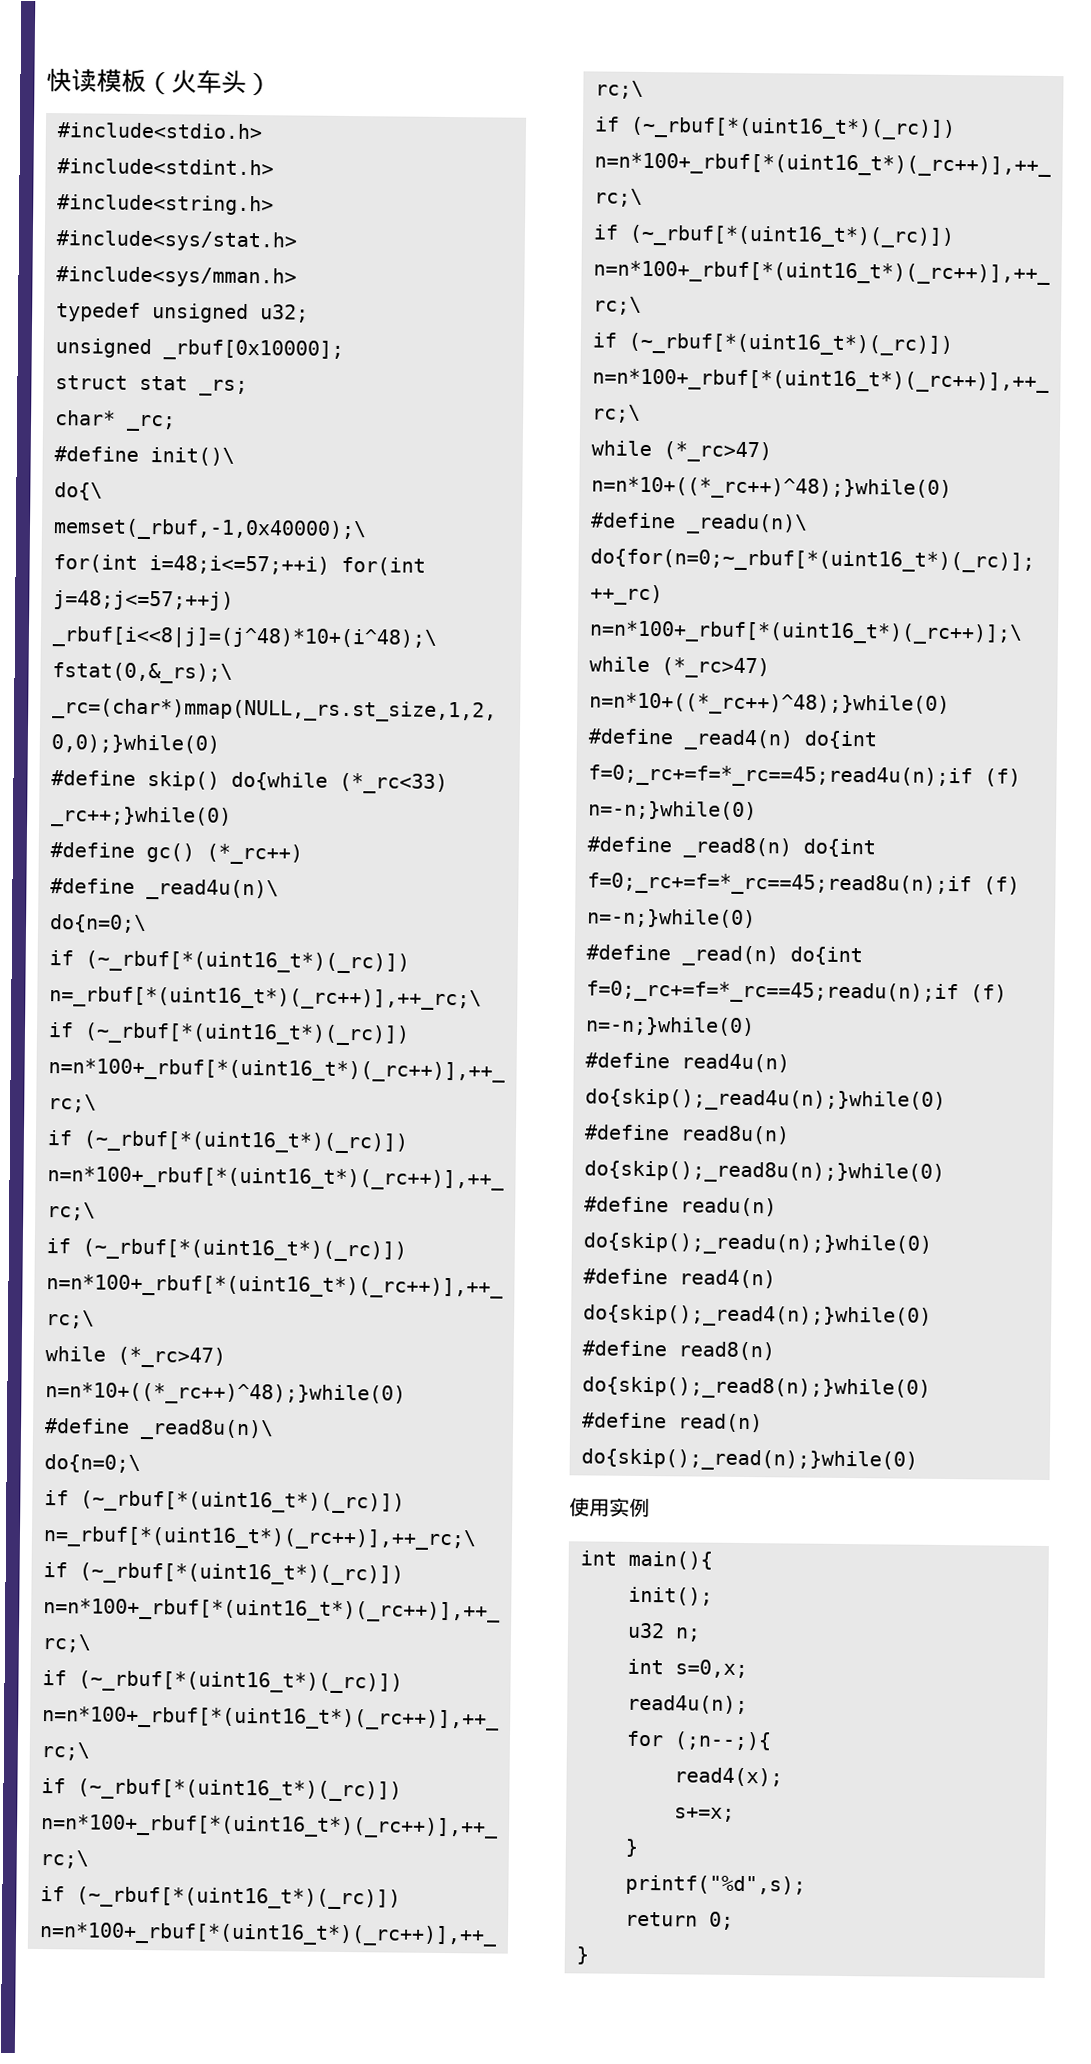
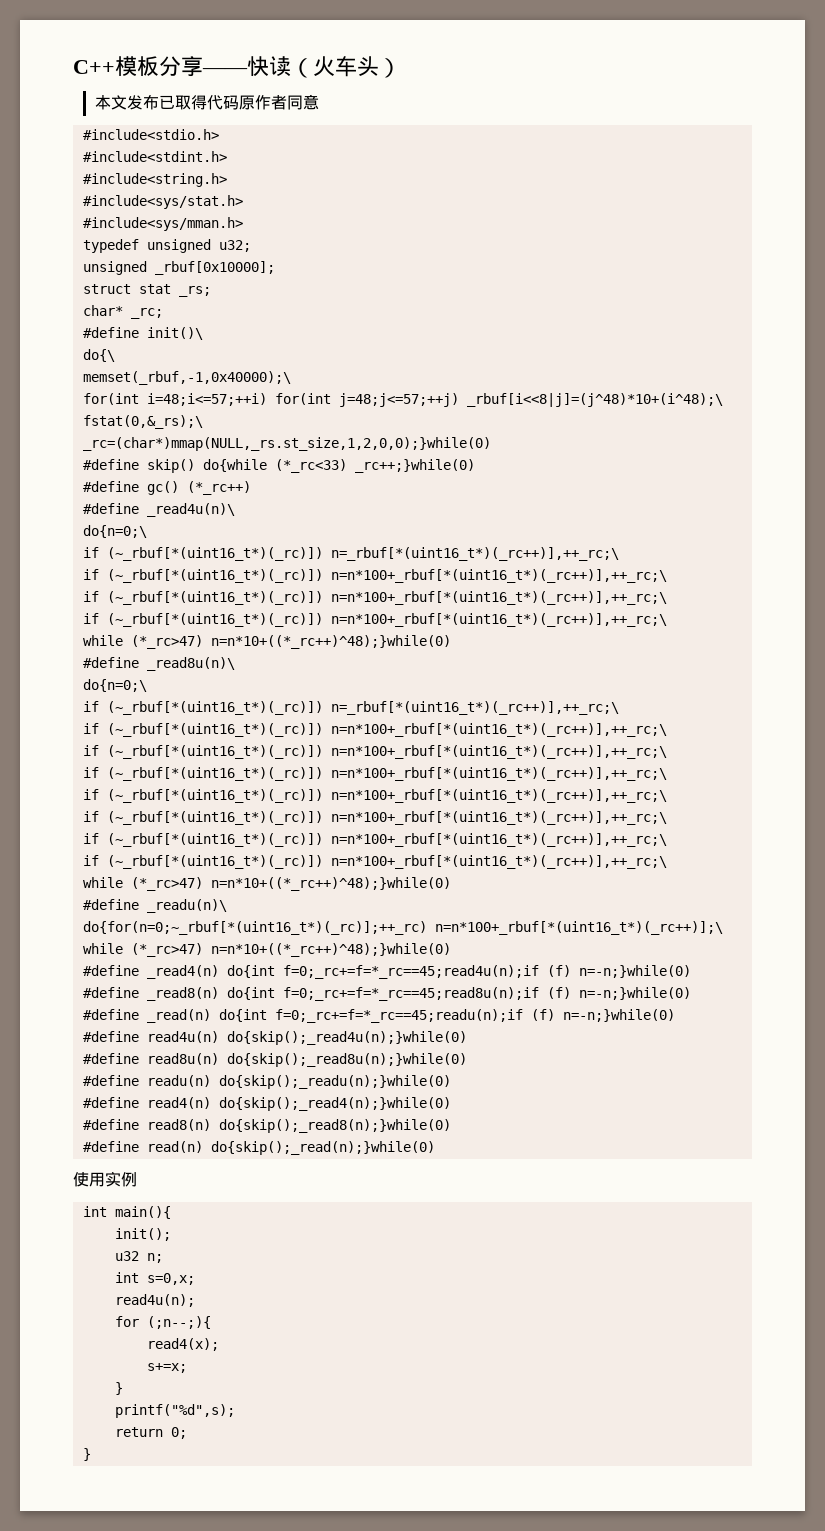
[46,67,272,96] 快读模板（火车头） -> [73,56,401,78] [94,94,319,110] C++模板分享——快读（火车头） // 本文发布已取得代码原作者同意

